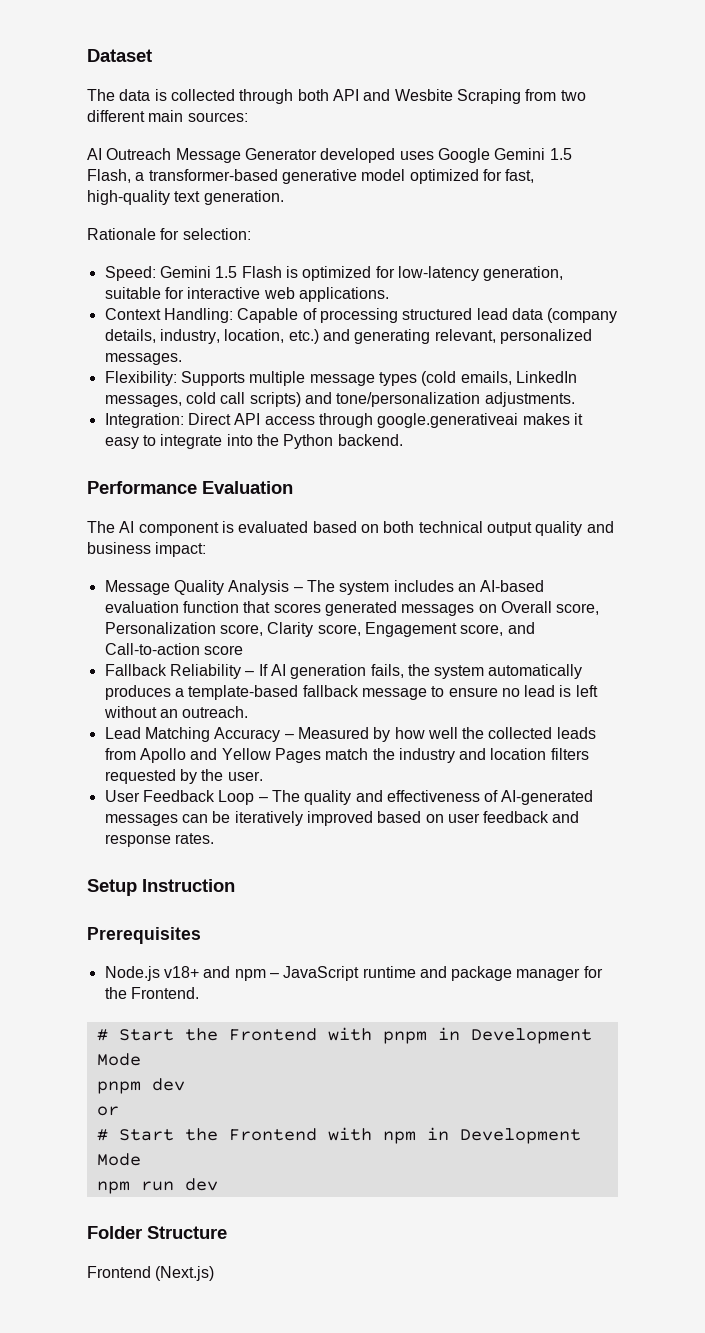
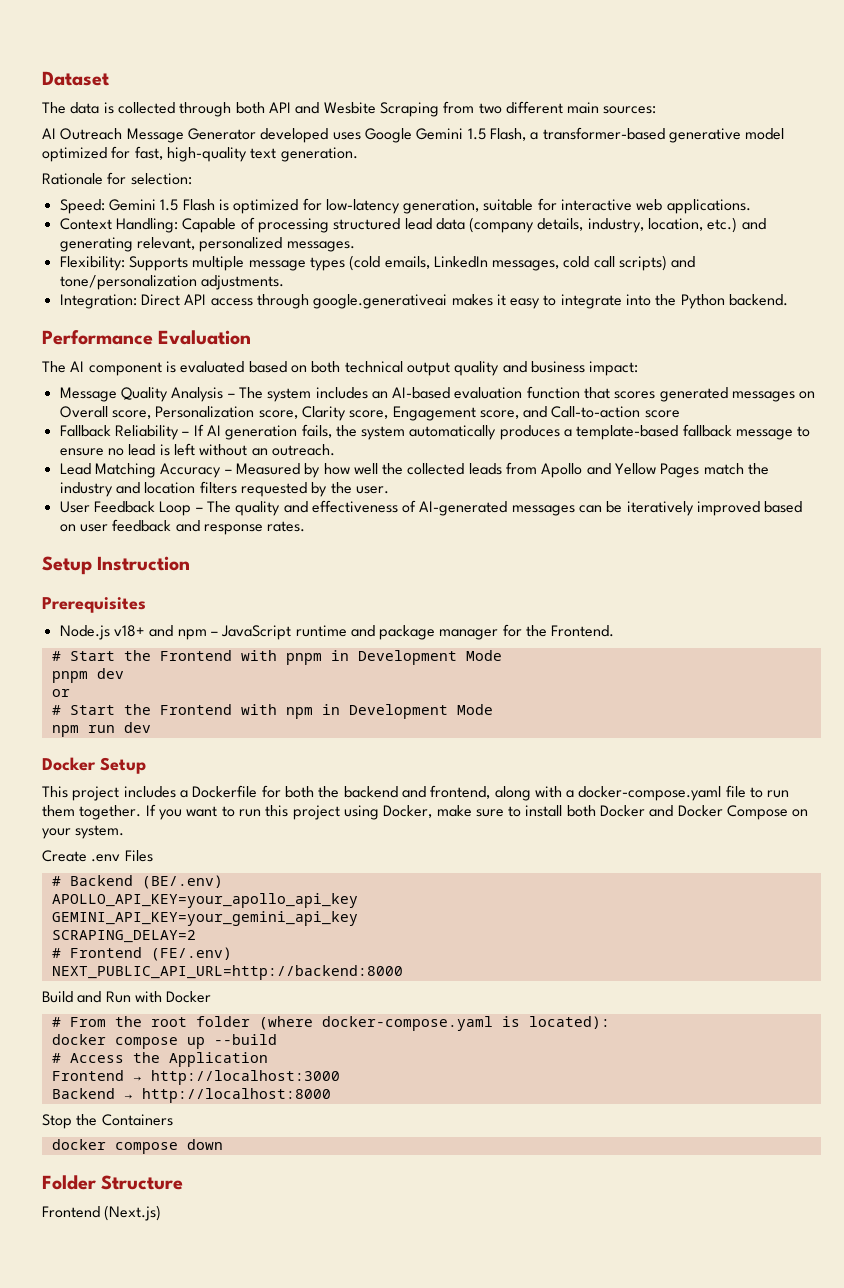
(218, 1184) none -> [42,757,146,774] [42,785,790,801] [42,804,809,820] [42,825,125,839] [42,850,153,862] [51,875,223,889] [51,893,358,908] [51,911,358,926] [51,930,196,943] [51,947,232,961] [51,965,403,980] [42,991,212,1003] [51,1016,610,1031] [51,1034,277,1049] [51,1052,268,1067] [51,1070,340,1085] [51,1088,331,1103] [42,1114,173,1129] [51,1139,223,1154] // Docker Setup // This project includes a Dockerfile for both the backend and frontend, along with a docker-compose.yaml file to run them together. If you want to run this project using Docker, make sure to install both Docker and Docker Compose on your system. // Create .env Files // # Backend (BE/.env) // APOLLO_API_KEY=your_apollo_api_key // GEMINI_API_KEY=your_gemini_api_key // SCRAPING_DELAY=2 // # Frontend (FE/.env) // NEXT_PUBLIC_API_URL=http://backend:8000 // Build and Run with Docker // # From the root folder (where docker-compose.yaml is located): // docker compose up --build // # Access the Application // Frontend → http://localhost:3000 // Backend → http://localhost:8000 // Stop the Containers // docker compose down

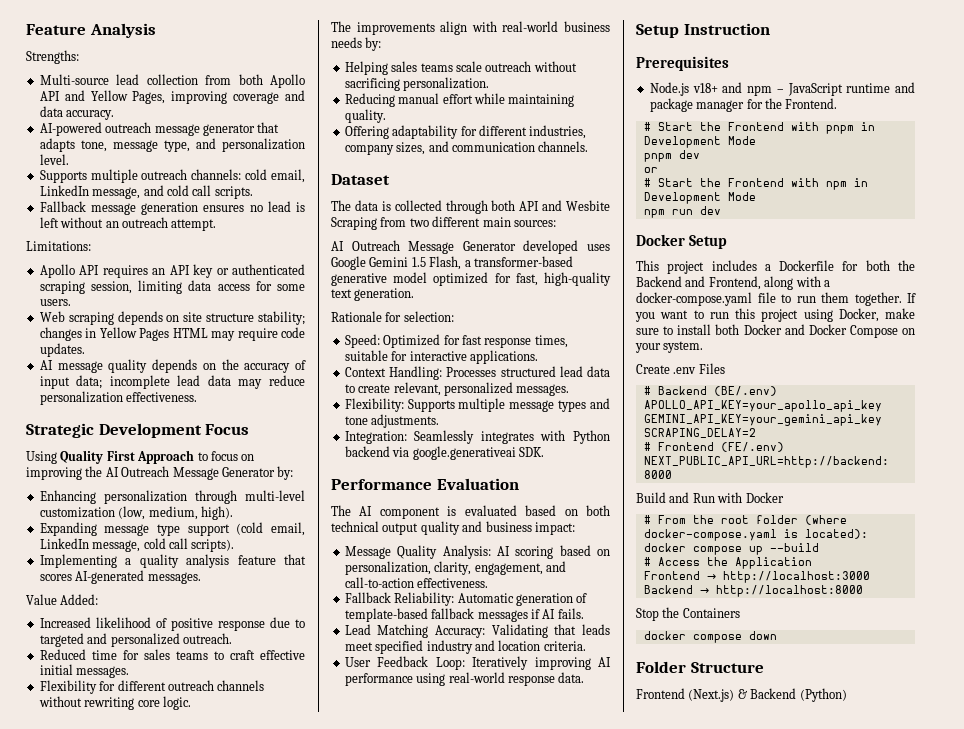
(42, 78) none -> [26,23,156,38] [26,50,79,64] [39,74,305,88] [39,90,305,104] [39,106,115,120] [39,122,280,136] [39,138,305,152] [39,154,69,165] [39,169,305,183] [39,185,253,199] [39,201,305,215] [39,217,217,231] [26,241,91,251] [39,264,305,278] [39,280,305,294] [39,299,71,306] [39,311,305,325] [39,327,305,341] [39,343,85,357] [39,359,306,373] [39,375,305,389] [39,391,198,405] [26,423,250,438] [26,450,255,464] [26,466,294,480] [39,490,305,504] [39,506,233,520] [39,522,305,536] [39,538,235,552] [39,554,306,568] [39,570,201,584] [26,594,99,605] [39,617,305,631] [39,633,232,647] [39,649,305,660] [39,664,130,678] [39,680,265,694] [38,696,191,710] [331,21,610,35] [331,37,382,51] [344,61,577,75] [344,77,490,91] [344,93,575,107] [344,109,386,123] [344,125,587,139] [344,141,589,155] Feature Analysis // Strengths: // Multi-source lead collection from both Apollo API and Yellow Pages, improving coverage and data accuracy. // AI-powered outreach message generator that adapts tone, message type, and personalization level. // Supports multiple outreach channels: cold email, LinkedIn message, and cold call scripts. // Fallback message generation ensures no lead is left without an outreach attempt. // Limitations: // Apollo API requires an API key or authenticated scraping session, limiting data access for some users. // Web scraping depends on site structure stability; changes in Yellow Pages HTML may require code updates. // AI message quality depends on the accuracy of input data; incomplete lead data may reduce personalization effectiveness. // Strategic Development Focus // Using Quality First Approach to focus on improving the AI Outreach Message Generator by: // Enhancing personalization through multi-level customization (low, medium, high). // Expanding message type support (cold email, LinkedIn message, cold call scripts). // Implementing a quality analysis feature that scores AI-generated messages. // Value Added: // Increased likelihood of positive response due to targeted and personalized outreach. // Reduced time for sales teams to craft effective initial messages. // Flexibility for different outreach channels without rewriting core logic. // The improvements align with real-world business needs by: // Helping sales teams scale outreach without sacrificing personalization. // Reducing manual effort while maintaining quality. // Offering adaptability for different industries, company sizes, and communication channels. //
[108,198,480,214] Gemini 1.5 Flash is optimized for low-latency generation, -> [383,334,568,348] Optimized for fast response times,
[636,199,663,211] web -> (467, 356) none
[182,217,766,233] [59,237,133,252] Capable of processing structured lead data (company details, industry, location, etc.) and generating -> [446,366,610,377] [344,384,391,393] Processes structured lead data to create
[349,255,696,271] [59,275,284,290] [59,294,789,309] (cold emails, LinkedIn messages, cold call scripts) and tone/personalization adjustments. // Integration: Direct API access through google.generativeai makes it easy to integrate into the Python backend. -> [590,398,610,409] [344,414,440,428] [344,430,610,444] [344,446,544,460] and tone adjustments. // Integration: Seamlessly integrates with Python backend via google.generativeai SDK.
[171,386,816,402] [59,406,680,421] [59,424,811,440] [59,443,335,456] [59,462,770,478] [59,481,389,497] [59,500,803,516] [59,519,306,535] Analysis – The system includes an AI-based evaluation function that scores generated messages on Overall score, Personalization score, Clarity score, Engagement score, and Call-to-action score // Fallback Reliability – If AI generation fails, the system automatically produces a template-based fallback message to ensure no lead is left without an outreach. // Lead Matching Accuracy – Measured by how well the collected leads from Apollo and Yellow Pages match the industry and location filters requested by the user. // User Feedback Loop – The quality and effectiveness of AI-generated messages can be iteratively improved based on user feedback and response rates. -> [442,545,610,559] [344,561,566,575] [344,577,489,588] [344,592,588,606] [344,608,584,622] [344,624,610,638] [344,640,586,654] [344,656,611,670] [344,672,585,686] Analysis: AI scoring based on personalization, clarity, engagement, and call-to-action effectiveness. // Fallback Reliability: Automatic generation of template-based fallback messages if AI fails. // Lead Matching Accuracy: Validating that leads meet specified industry and location criteria. // User Feedback Loop: Iteratively improving AI performance using real-world response data.
[343,785,491,799] backend and frontend, -> [636,276,761,290] Backend and Frontend,
(162, 1213) none -> [737,688,847,702] & Backend (Python)

